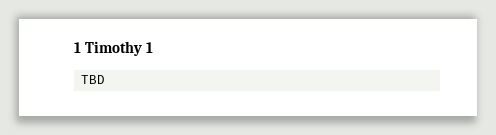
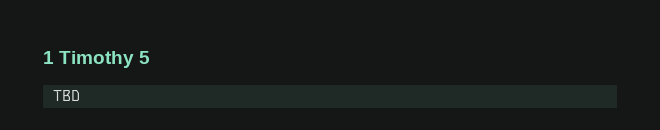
[146,42,154,53] 1 -> [139,51,151,64] 5

